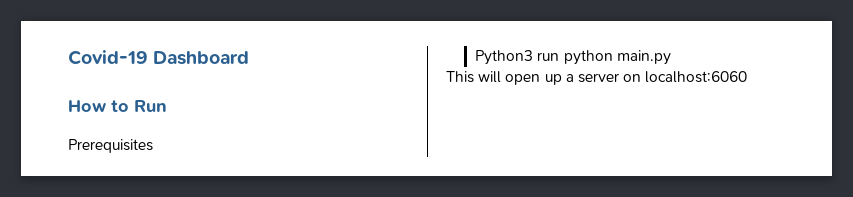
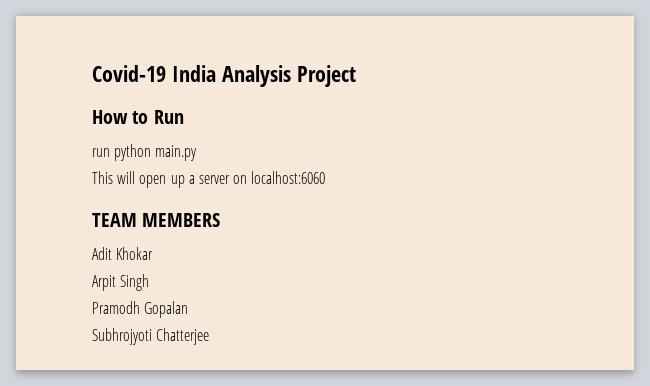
[153,51,250,65] Dashboard -> [171,65,356,87] India Analysis Project
[68,139,153,153] [475,50,534,65] Prerequisites // Python3 -> (184, 117) none
(748, 77) none -> [92,213,221,227] [92,247,154,260] [92,274,150,291] [92,301,189,318] [92,328,210,345] // TEAM MEMBERS // Adit Khokar // Arpit Singh // Pramodh Gopalan // Subhrojyoti Chatterjee

